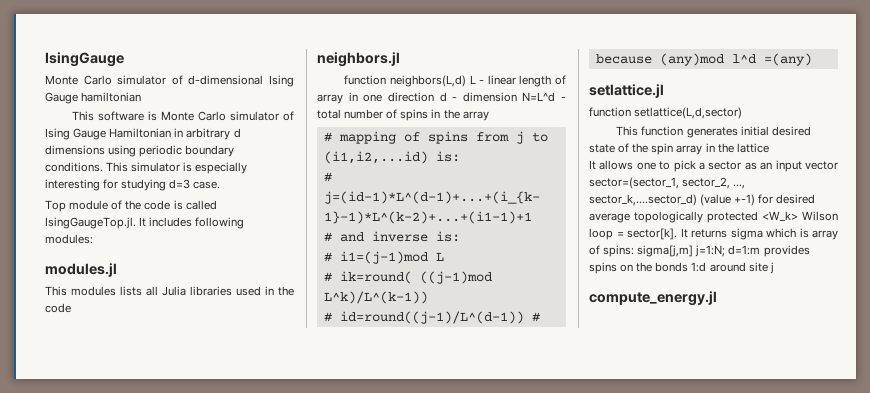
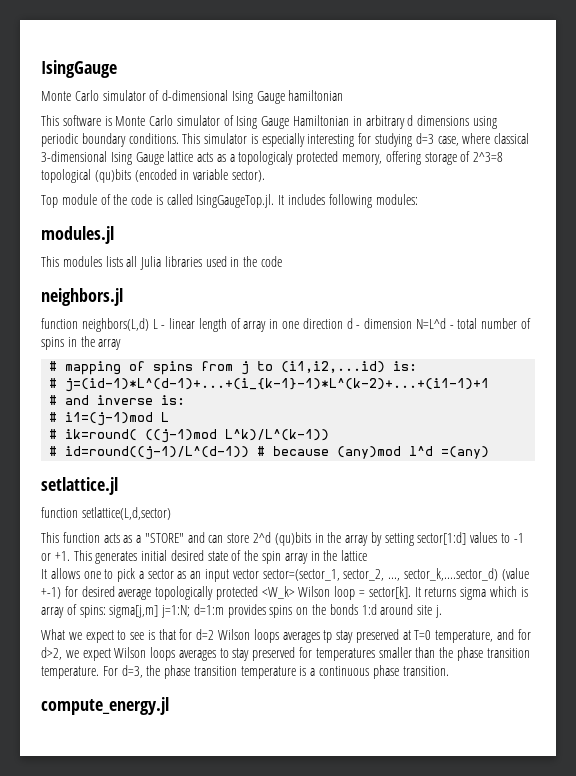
[193,181,221,189] case. -> [437,133,530,146] [41,151,504,165] [41,169,265,183] case, where classical 3-dimensional Ising Gauge lattice acts as a topologicaly protected memory, offering storage of 2^3=8 topological (qu)bits (encoded in variable sector).
(684, 131) none -> [103,532,524,546] [41,550,92,561] acts as a "STORE" and can store 2^d (qu)bits in the array by setting sector[1:d] values to -1 or +1. This
[769,262,774,274] j -> [434,605,442,618] [41,629,531,643] [41,647,530,661] [41,665,449,679] j. // What we expect to see is that for d=2 Wilson loops averages tp stay preserved at T=0 temperature, and for d>2, we expect Wilson loops averages to stay preserved for temperatures smaller than the phase transition temperature. For d=3, the phase transition temperature is a continuous phase transition.

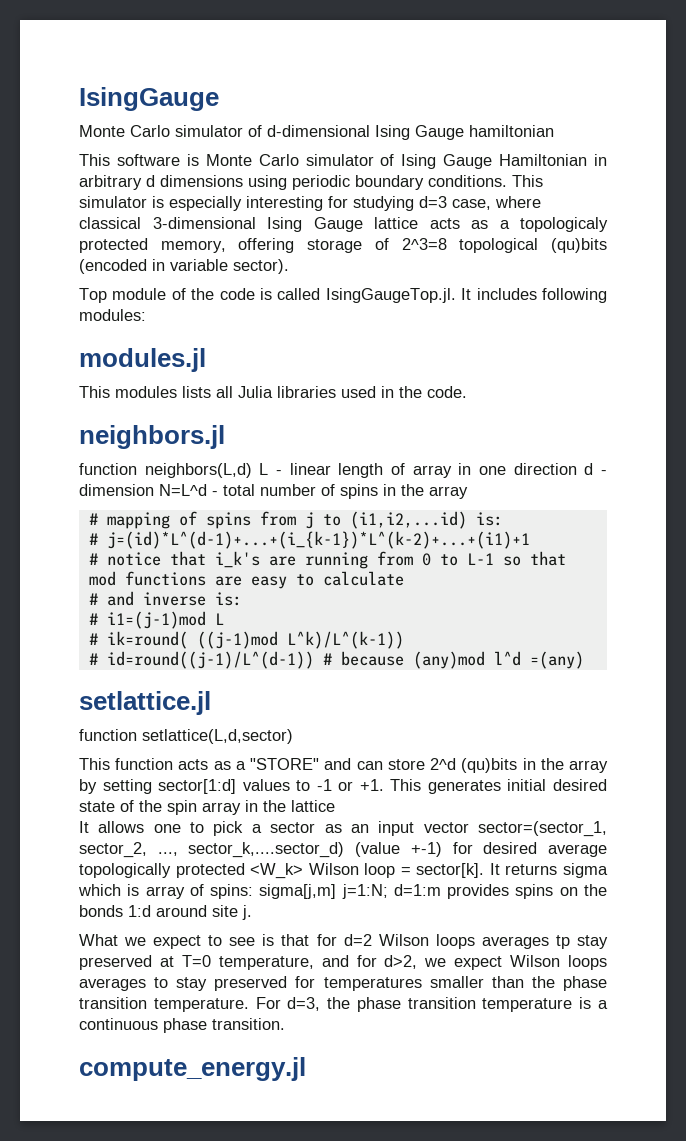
[261,256,283,267] code -> [427,386,467,398] code.
[65,378,490,392] j=(id-1)*L^(d-1)+...+(i_{k-1}-1)*L^(k-2)+...+(i1-1)+1 -> [106,531,530,549] [88,551,566,569] [88,571,404,589] j=(id)*L^(d-1)+...+(i_{k-1})*L^(k-2)+...+(i1)+1 // # notice that i_k's are running from 0 to L-1 so that mod functions are easy to calculate

